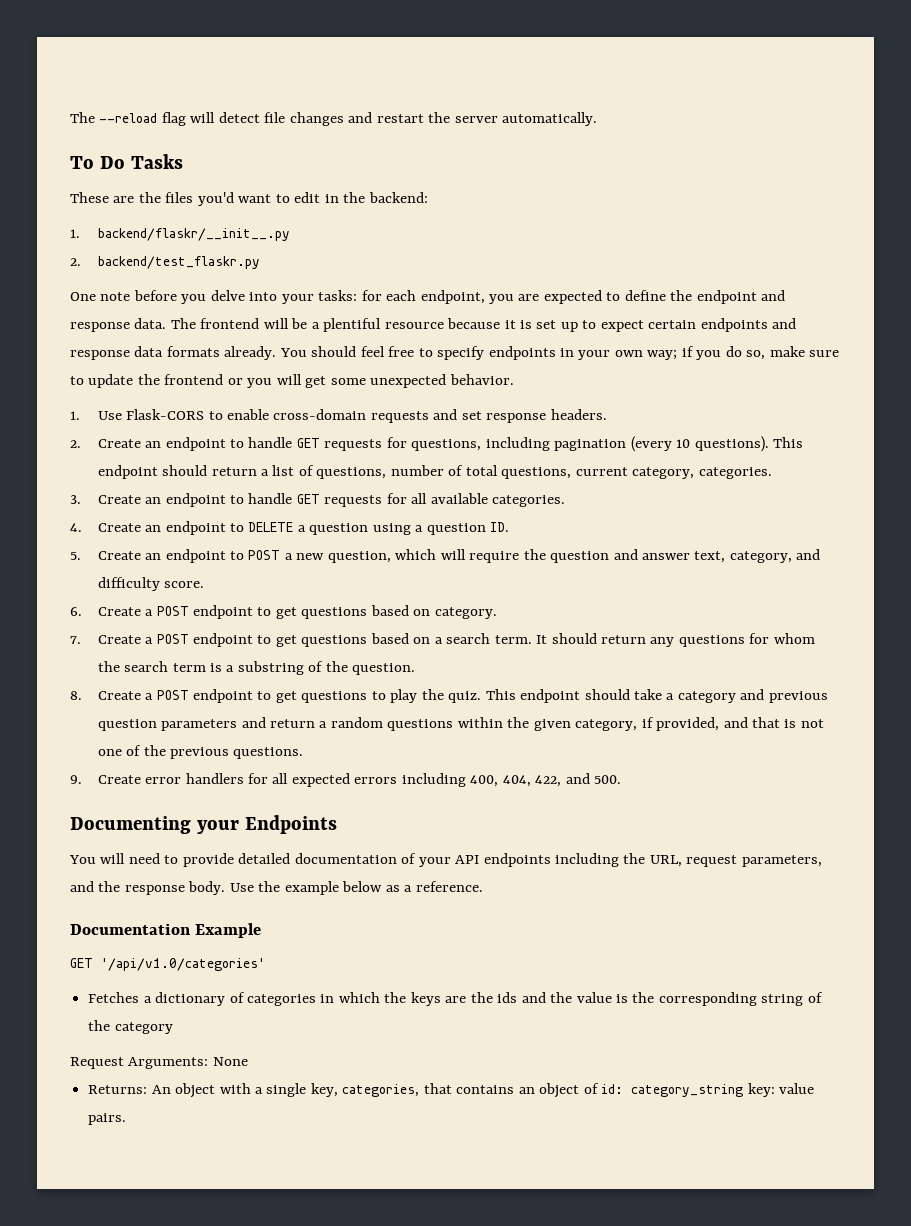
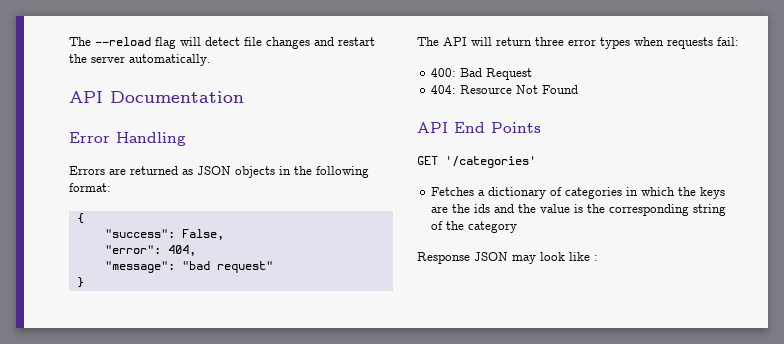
[70,154,183,169] [70,192,428,206] [70,228,290,241] [70,256,260,269] [70,290,786,304] [70,318,797,332] [70,346,840,360] [70,374,514,388] [70,409,607,423] [70,436,803,452] [97,465,772,479] [70,493,566,507] [70,521,510,535] [70,549,821,563] [97,577,205,591] [70,605,497,619] [70,633,815,647] [97,661,416,675] [70,689,828,703] [97,717,824,731] [97,745,304,759] [70,773,622,787] [70,815,337,834] [69,853,822,867] [70,881,483,895] [70,923,262,938] [70,958,265,971] To Do Tasks // These are the files you'd want to edit in the backend: // 1. backend/flaskr/__init__.py // 2. backend/test_flaskr.py // One note before you delve into your tasks: for each endpoint, you are expected to define the endpoint and response data. The frontend will be a plentiful resource because it is set up to expect certain endpoints and response data formats already. You should feel free to specify endpoints in your own way; if you do so, make sure to update the frontend or you will get some unexpected behavior. // 1. Use Flask-CORS to enable cross-domain requests and set response headers. // 2. Create an endpoint to handle GET requests for questions, including pagination (every 10 questions). This endpoint should return a list of questions, number of total questions, current category, categories. // 3. Create an endpoint to handle GET requests for all available categories. // 4. Create an endpoint to DELETE a question using a question ID. // 5. Create an endpoint to POST a new question, which will require the question and answer text, category, and difficulty score. // 6. Create a POST endpoint to get questions based on category. // 7. Create a POST endpoint to get questions based on a search term. It should return any questions for whom the search term is a substring of the question. // 8. Create a POST endpoint to get questions to play the quiz. This endpoint should take a category and previous question parameters and return a random questions within the given category, if provided, and that is not one of the previous questions. // 9. Create error handlers for all expected errors including 400, 404, 422, and 500. // Documenting your Endpoints // You will need to provide detailed documentation of your API endpoints including the URL, request parameters, and the response body. Use the example below as a reference. // Documentation Example // GET '/api/v1.0/categories' -> [69,91,244,103] [69,132,186,146] [69,166,369,178] [69,183,111,192] [76,213,84,224] [104,229,224,240] [104,245,196,256] [104,261,273,273] [76,277,84,288] [417,37,739,49] [431,68,533,80] [431,85,579,94] [417,122,541,133] [417,156,536,168] API Documentation // Error Handling // Errors are returned as JSON objects in the following format: // { // "success": False, // "error": 404, // "message": "bad request" // } // The API will return three error types when requests fail: // 400: Bad Request // 404: Resource Not Found // API End Points // GET '/categories'
[70,1057,248,1069] [88,1083,814,1098] [88,1113,127,1125] Request Arguments: None // Returns: An object with a single key, categories, that contains an object of id: category_string key: value pairs. -> [417,252,598,264] Response JSON may look like :

